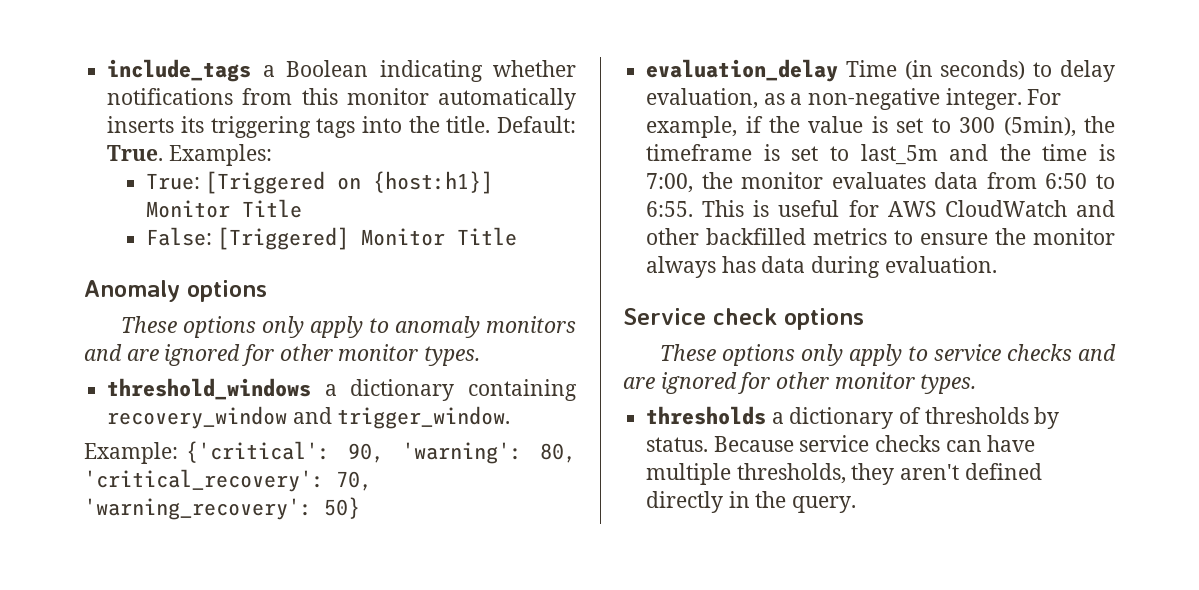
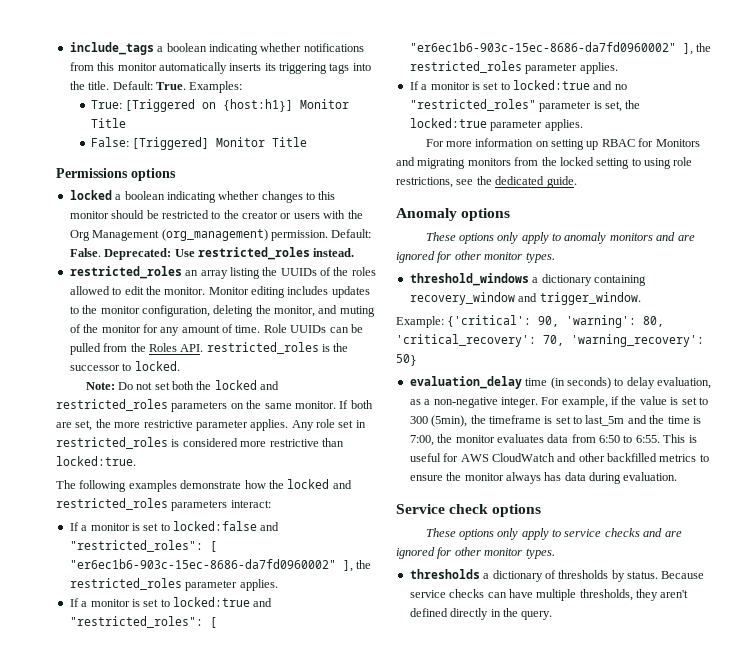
[286,60,369,77] Boolean -> [166,43,207,52] boolean
(518, 236) none -> [56,168,176,181] [69,190,336,203] [69,210,363,219] [69,229,372,241] [69,247,355,260] [69,266,376,279] [69,286,370,298] [69,305,375,317] [69,324,363,336] [69,342,349,355] [69,361,180,371] [85,380,280,390] [56,399,373,412] [56,419,366,431] [56,437,344,449] [56,456,136,466] [56,479,352,492] [56,498,271,511] [69,521,280,531] [69,540,217,552] [69,559,372,572] [69,578,278,591] [69,597,273,607] [69,616,217,628] [409,42,712,55] [409,61,618,74] [409,80,627,90] [409,99,641,112] [409,118,583,131] [425,138,700,150] [396,157,693,169] [396,176,577,188] // Permissions options // locked a boolean indicating whether changes to this monitor should be restricted to the creator or users with the Org Management (org_management) permission. Default: False. Deprecated: Use restricted_roles instead. // restricted_roles an array listing the UUIDs of the roles allowed to edit the monitor. Monitor editing includes updates to the monitor configuration, deleting the monitor, and muting of the monitor for any amount of time. Role UUIDs can be pulled from the Roles API. restricted_roles is the successor to locked. // Note: Do not set both the locked and restricted_roles parameters on the same monitor. If both are set, the more restrictive parameter applies. Any role set in restricted_roles is considered more restrictive than locked:true. // The following examples demonstrate how the locked and restricted_roles parameters interact: // If a monitor is set to locked:false and "restricted_roles": [ "er6ec1b6-903c-15ec-8686-da7fd0960002" ], the restricted_roles parameter applies. // If a monitor is set to locked:true and "restricted_roles": [ "er6ec1b6-903c-15ec-8686-da7fd0960002" ], the restricted_roles parameter applies. // If a monitor is set to locked:true and no "restricted_roles" parameter is set, the locked:true parameter applies. // For more information on setting up RBAC for Monitors and migrating monitors from the locked setting to using role restrictions, see the dedicated guide.
[845,60,897,77] Time -> [525,378,548,386] time

